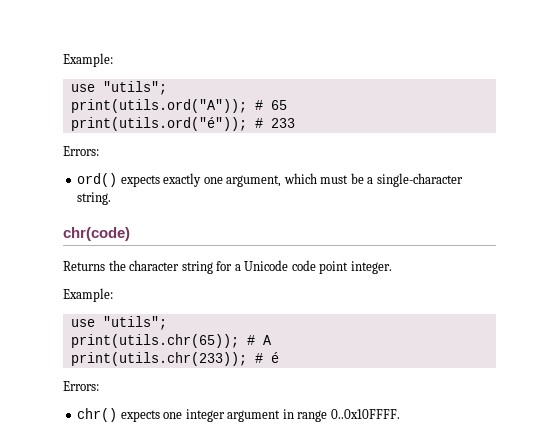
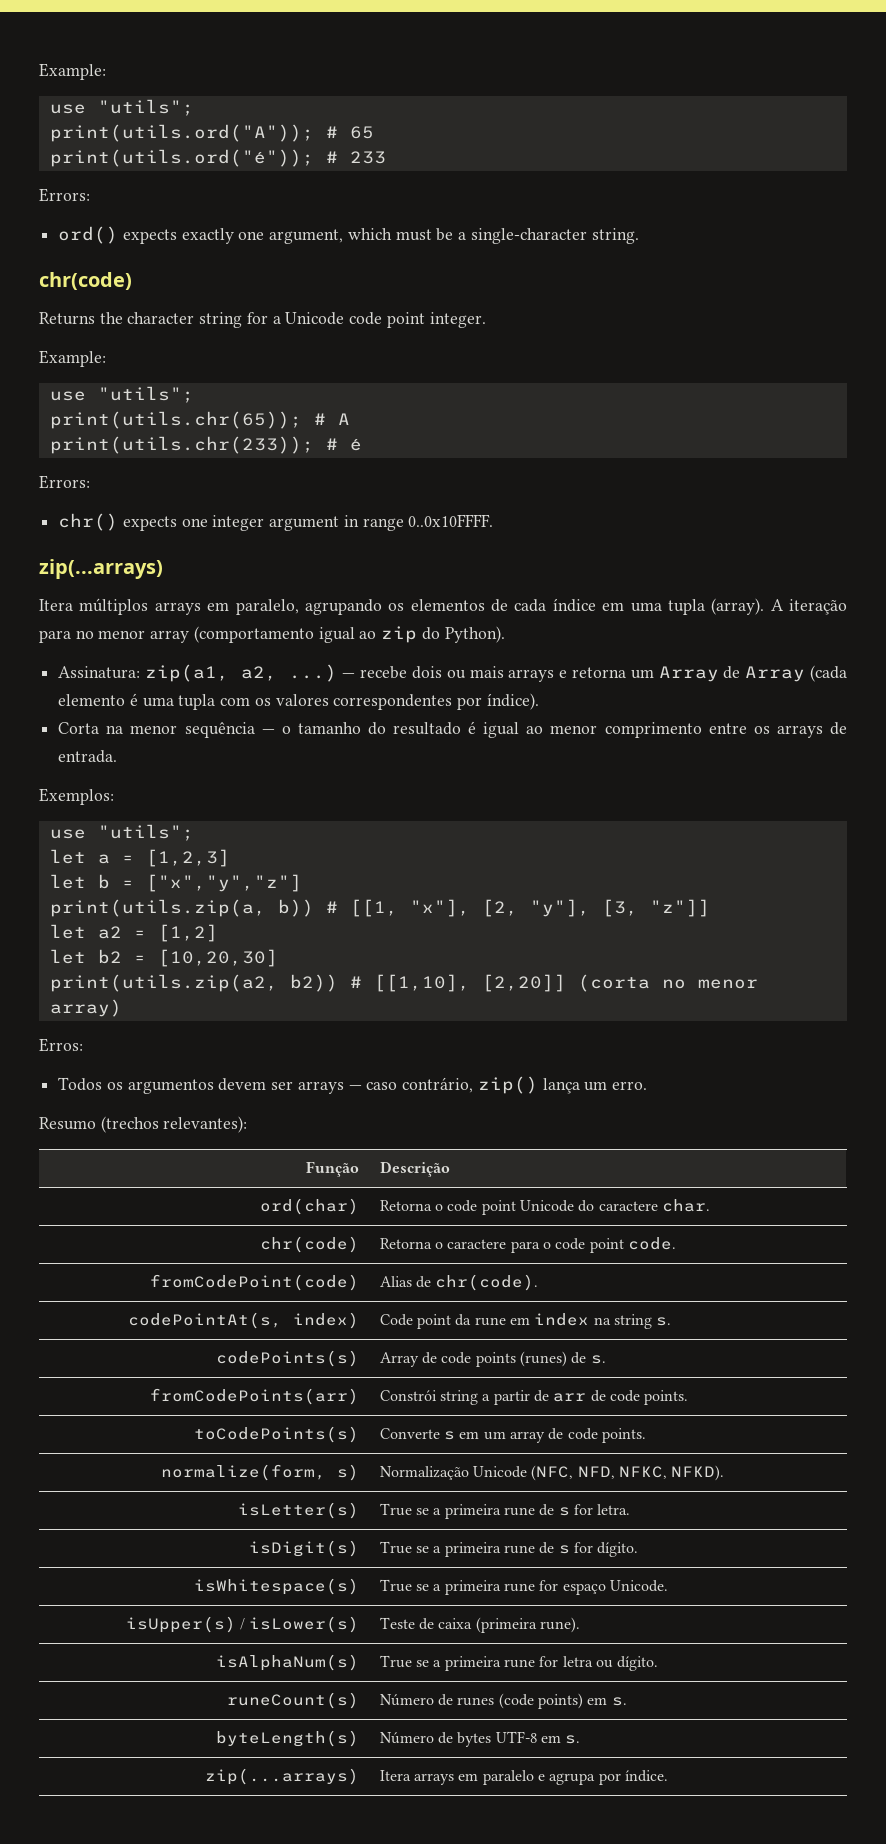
(400, 414) none -> [39,559,163,579] [39,598,847,615] [39,626,505,643] [58,664,848,682] [58,693,539,710] [58,721,848,738] [58,750,118,763] [39,788,114,805] [49,824,194,841] [49,849,230,867] [49,874,302,892] [49,899,710,917] [49,924,218,942] [49,949,278,967] [49,974,758,992] [49,999,122,1017] [39,1038,83,1052] [58,1076,647,1094] [39,1116,248,1133] [306,1161,360,1177] [379,1161,450,1177] [260,1198,360,1215] [379,1199,710,1215] [260,1236,360,1253] [379,1237,676,1253] [150,1274,360,1291] [379,1274,539,1291] [128,1312,360,1329] [379,1313,672,1329] [216,1350,360,1367] [379,1351,606,1367] [150,1388,360,1405] [379,1390,689,1405] [194,1426,360,1443] [379,1428,646,1443] [161,1464,360,1481] [379,1465,725,1481] [238,1502,360,1519] [379,1503,631,1519] [249,1540,360,1557] [379,1541,639,1557] [194,1578,360,1595] [379,1579,668,1595] [125,1616,360,1633] [379,1617,581,1633] [216,1654,360,1671] [379,1655,659,1671] [227,1692,360,1709] [379,1693,627,1709] [216,1730,360,1747] [379,1731,581,1747] [205,1768,360,1785] [379,1770,668,1785] // zip(...arrays) // Itera múltiplos arrays em paralelo, agrupando os elementos de cada índice em uma tupla (array). A iteração para no menor array (comportamento igual ao zip do Python). // Assinatura: zip(a1, a2, ...) — recebe dois ou mais arrays e retorna um Array de Array (cada elemento é uma tupla com os valores correspondentes por índice). // Corta na menor sequência — o tamanho do resultado é igual ao menor comprimento entre os arrays de entrada. // Exemplos: // use "utils"; // let a = [1,2,3] // let b = ["x","y","z"] // print(utils.zip(a, b)) # [[1, "x"], [2, "y"], [3, "z"]] // let a2 = [1,2] // let b2 = [10,20,30] // print(utils.zip(a2, b2)) # [[1,10], [2,20]] (corta no menor array) // Erros: // Todos os argumentos devem ser arrays — caso contrário, zip() lança um erro. // Resumo (trechos relevantes): // Função | Descrição // ord(char) | Retorna o code point Unicode do caractere char. // chr(code) | Retorna o caractere para o code point code. // fromCodePoint(code) | Alias de chr(code). // codePointAt(s, index) | Code point da rune em index na string s. // codePoints(s) | Array de code points (runes) de s. // fromCodePoints(arr) | Constrói string a partir de arr de code points. // toCodePoints(s) | Converte s em um array de code points. // normalize(form, s) | Normalização Unicode (NFC, NFD, NFKC, NFKD). // isLetter(s) | True se a primeira rune de s for letra. // isDigit(s) | True se a primeira rune de s for dígito. // isWhitespace(s) | True se a primeira rune for espaço Unicode. // isUpper(s) / isLower(s) | Teste de caixa (primeira rune). // isAlphaNum(s) | True se a primeira rune for letra ou dígito. // runeCount(s) | Número de runes (code points) em s. // byteLength(s) | Número de bytes UTF-8 em s. // zip(...arrays) | Itera arrays em paralelo e agrupa por índice.

